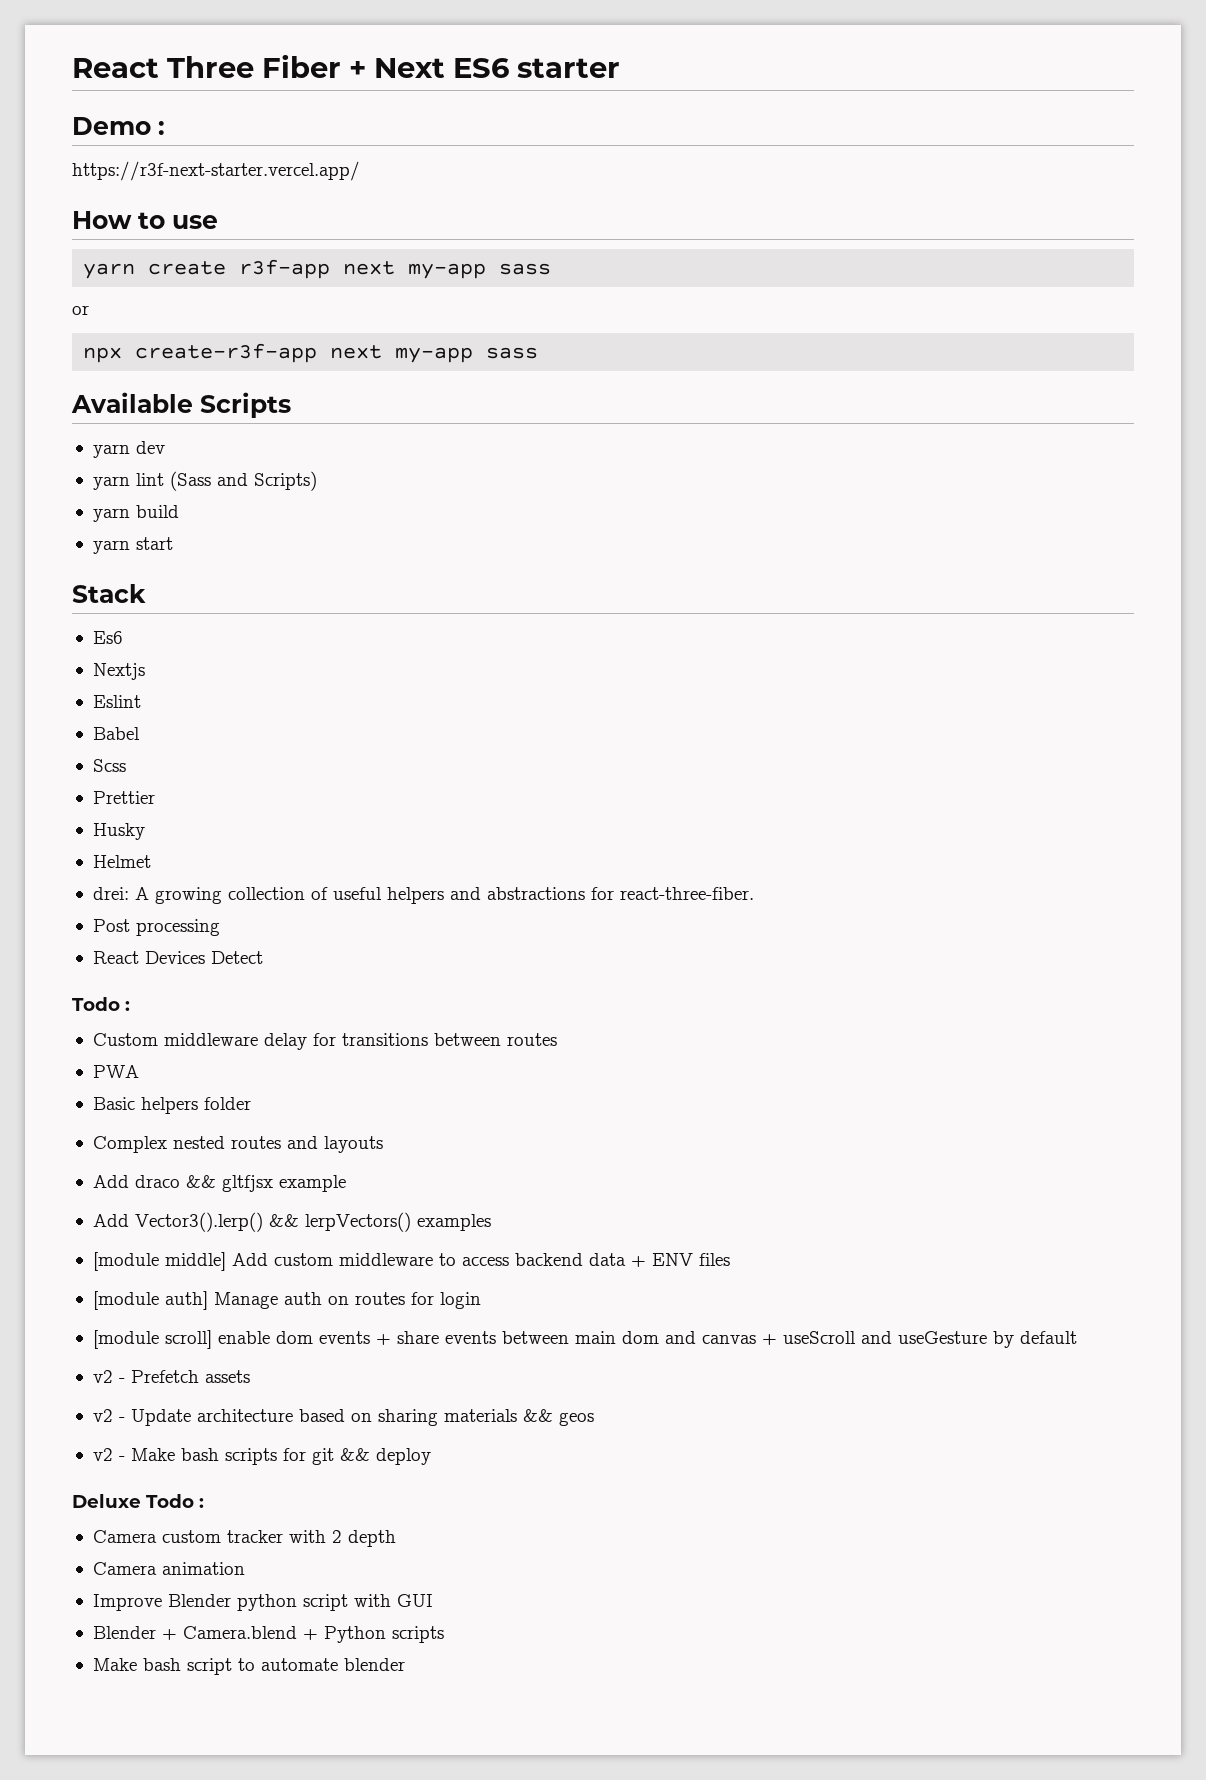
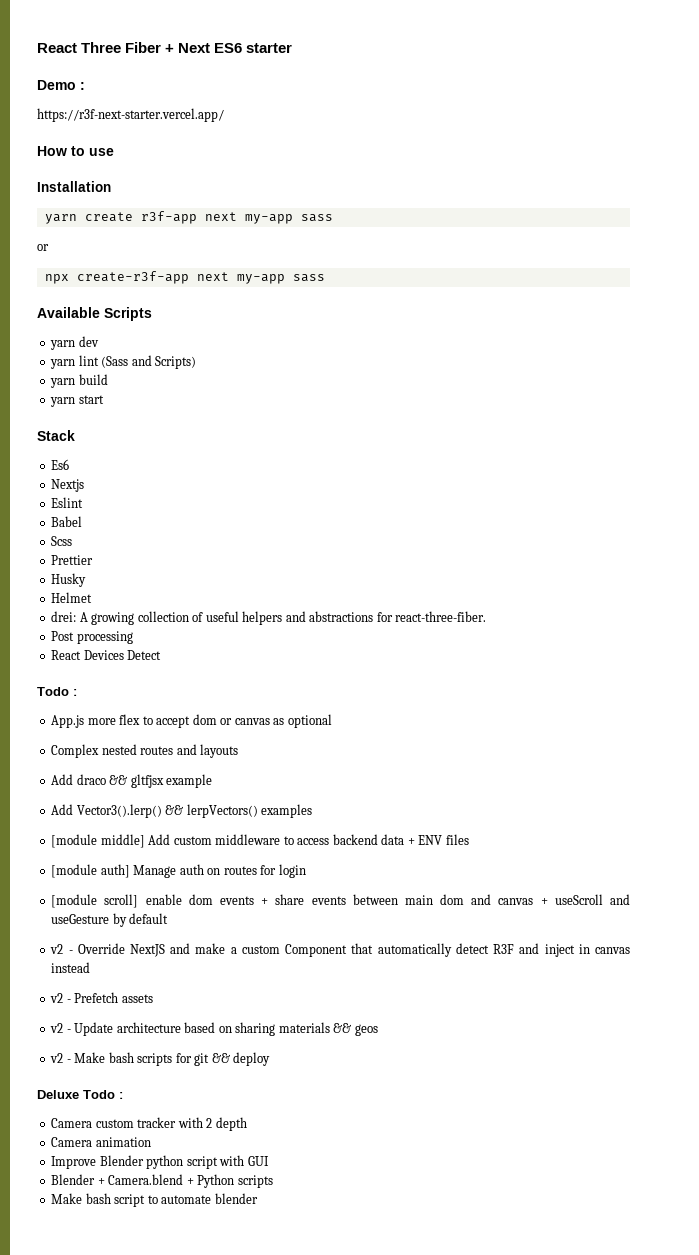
(218, 222) none -> [37,181,111,192] // Installation
[92,1033,557,1050] [92,1065,139,1078] [92,1097,251,1114] Custom middleware delay for transitions between routes // PWA // Basic helpers folder -> [51,714,332,728] App.js more flex to accept dom or canvas as optional
(1077, 1337) none -> [50,943,631,957] [51,962,91,973] // v2 - Override NextJS and make a custom Component that automatically detect R3F and inject in canvas instead

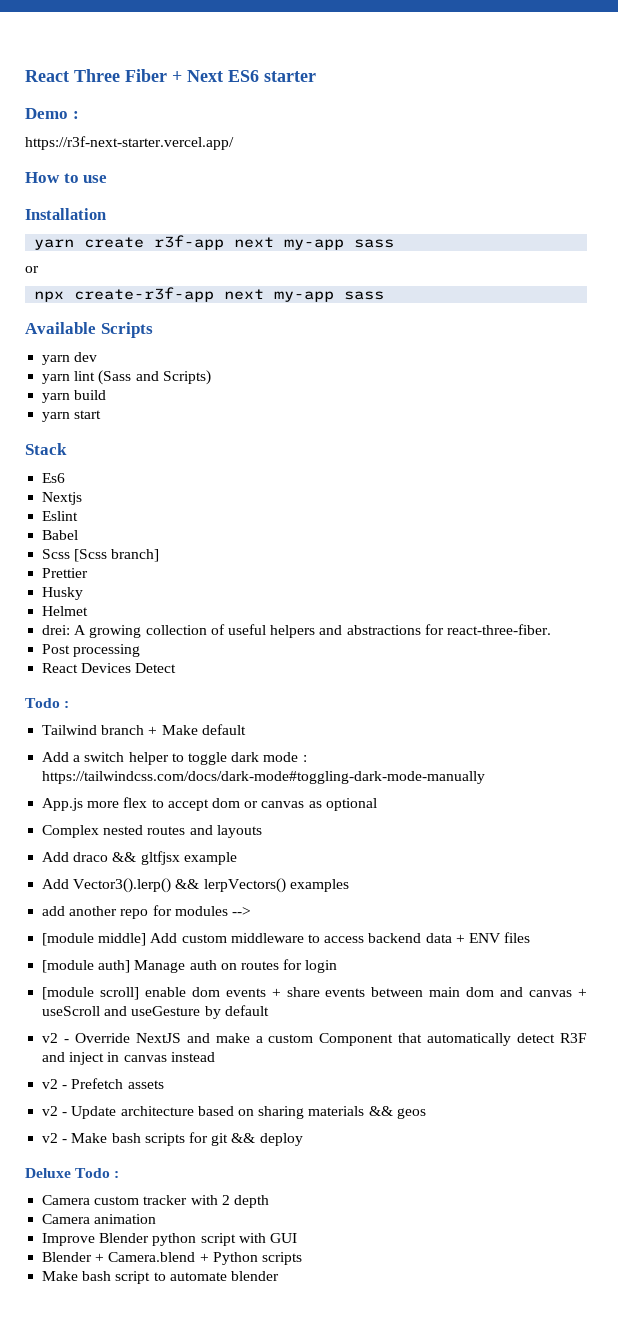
(73, 541) none -> [74,549,160,562] [Scss branch]
(77, 692) none -> [42,724,246,735] [42,752,307,765] [42,771,486,784] // Tailwind branch + Make default // Add a switch helper to toggle dark mode : https://tailwindcss.com/docs/dark-mode#toggling-dark-mode-manually
(313, 811) none -> [42,905,251,919] // add another repo for modules -->

